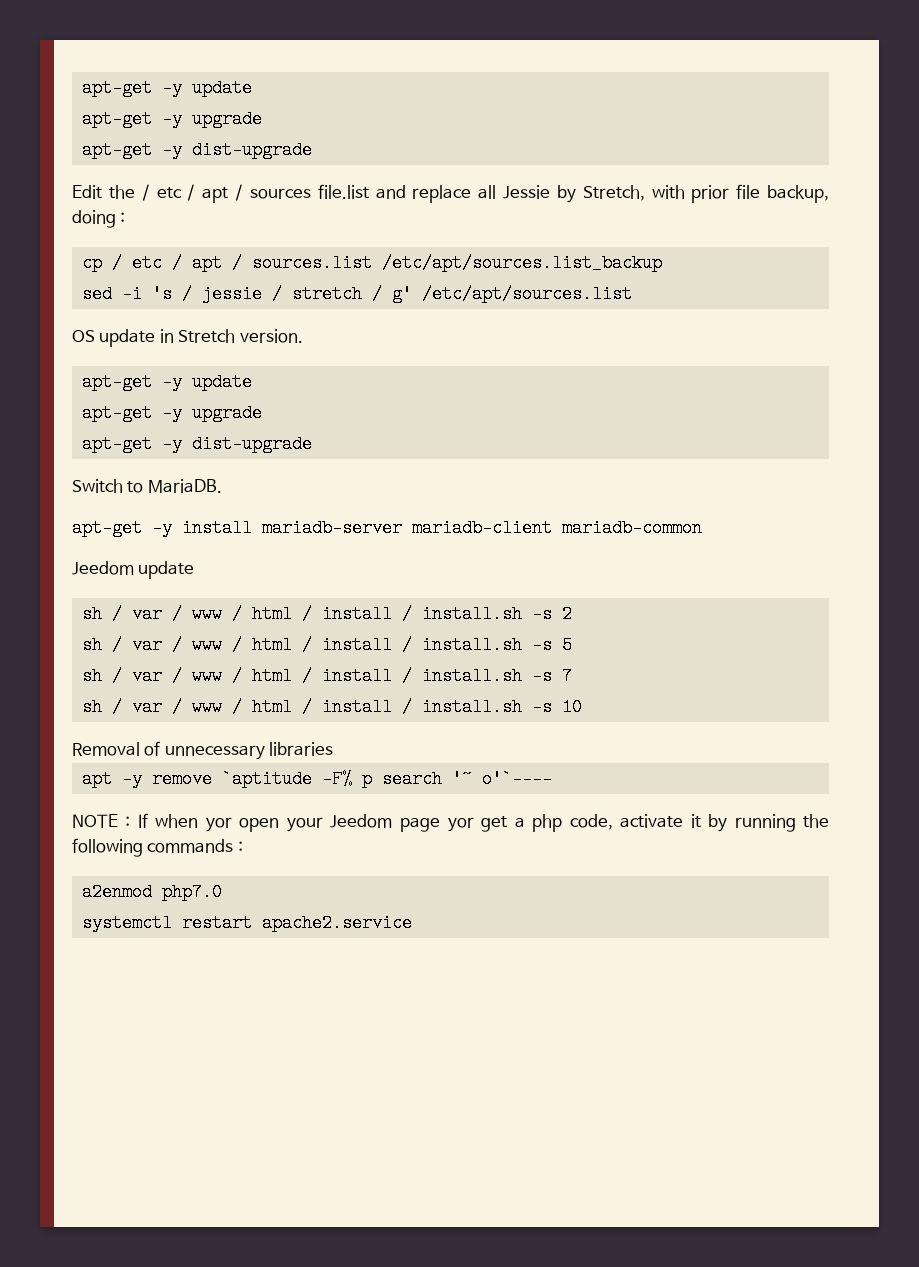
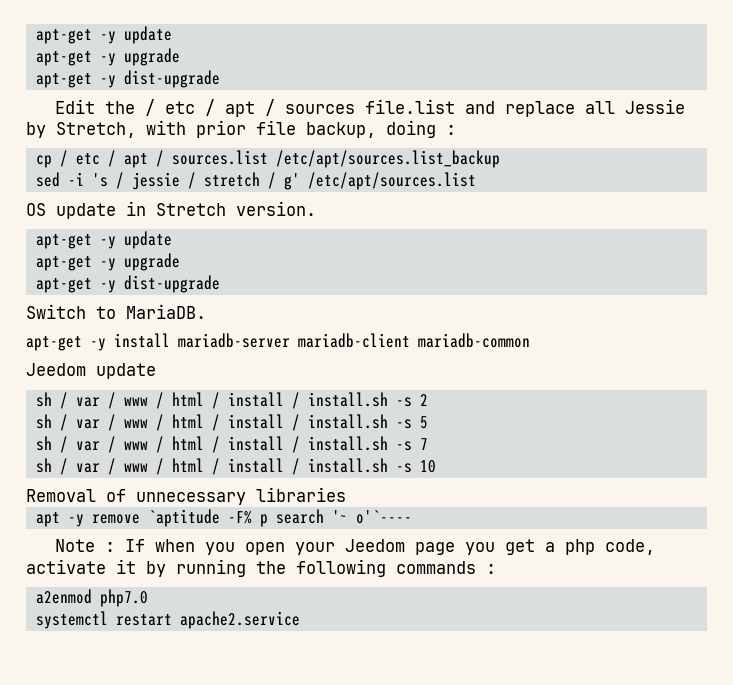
[72,814,118,828] NOTE -> [54,539,95,552] Note
[205,817,232,832] yor -> [204,542,235,555] you
[447,817,474,832] yor -> [464,542,495,555] you

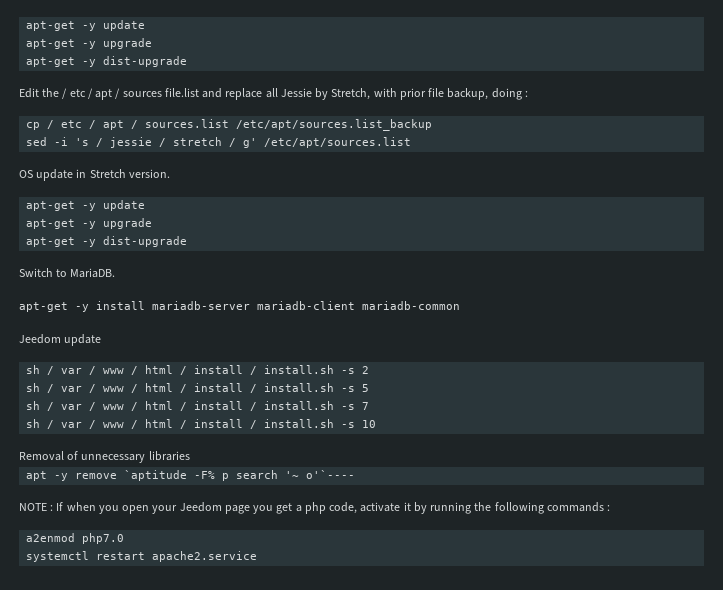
[54,539,95,552] Note -> [19,503,47,511] NOTE

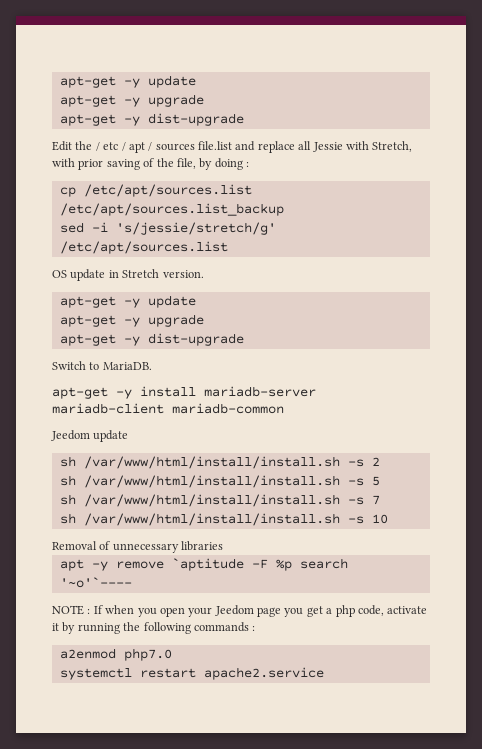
[315,88,329,100] by -> [345,141,369,150] with
[428,88,528,100] [26,119,433,131] [26,137,258,148] file backup, doing : // cp / etc / apt / sources.list /etc/apt/sources.list_backup // sed -i 's / jessie / stretch / g' -> [106,158,249,170] [59,184,252,197] [59,203,284,216] [59,222,276,235] saving of the file, by doing : // cp /etc/apt/sources.list /etc/apt/sources.list_backup // sed -i 's/jessie/stretch/g'
[47,365,370,375] [26,383,370,393] [26,401,370,411] [26,419,335,429] / var / www / html / install / install.sh -s 2 // sh / var / www / html / install / install.sh -s 5 // sh / var / www / html / install / install.sh -s 7 // sh / var / www / html / install / install.sh -> [83,456,380,469] [59,475,380,488] [59,494,380,507] [59,513,340,526] /var/www/html/install/install.sh -s 2 // sh /var/www/html/install/install.sh -s 5 // sh /var/www/html/install/install.sh -s 7 // sh /var/www/html/install/install.sh
[194,470,356,481] -F% p search '~ o'`---- -> [251,558,348,571] [59,577,132,588] -F %p search '~o'`----

